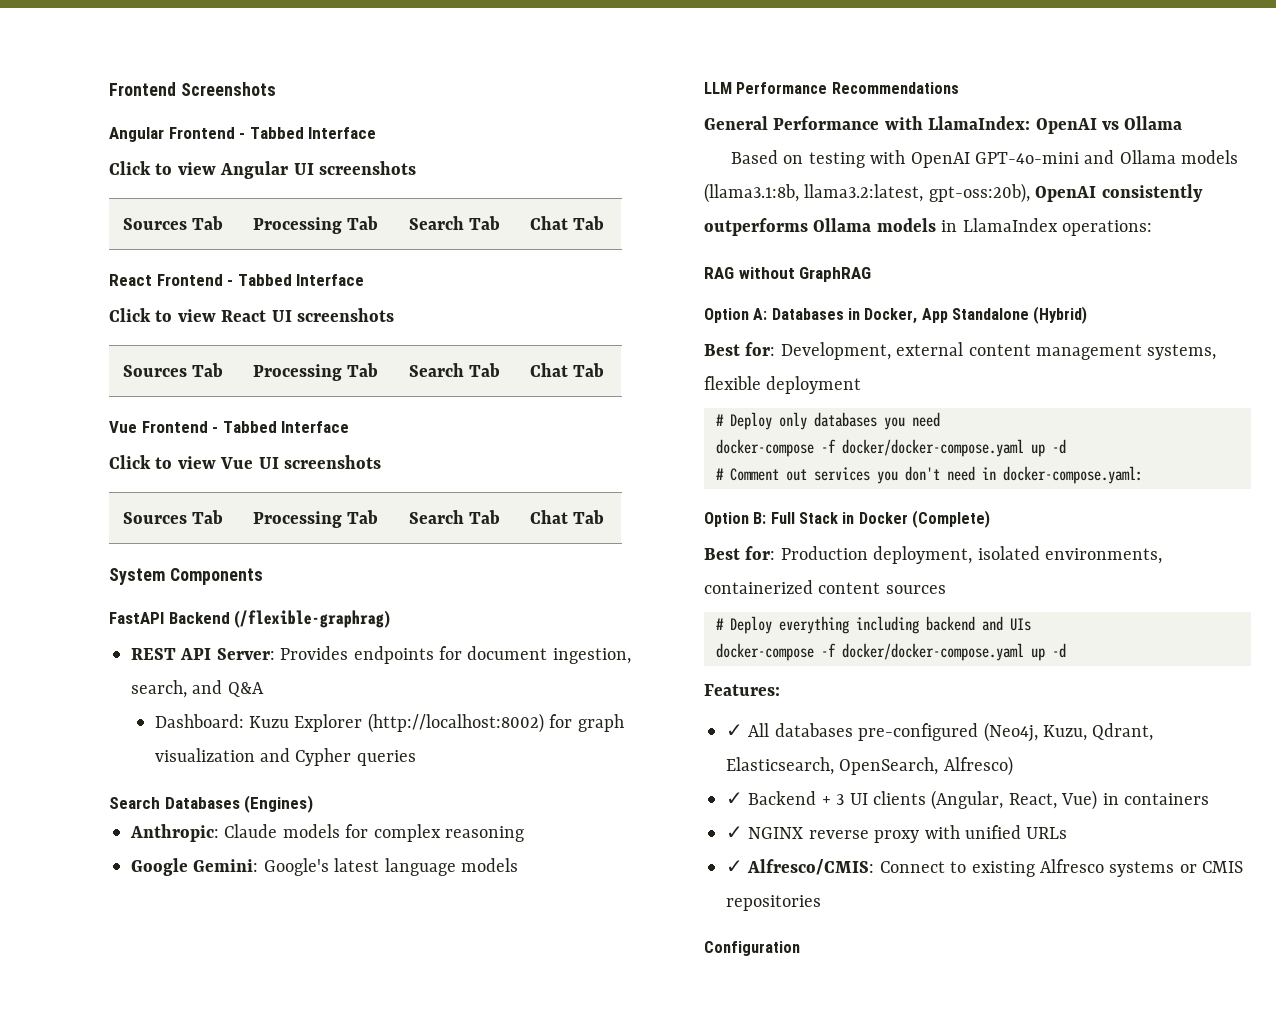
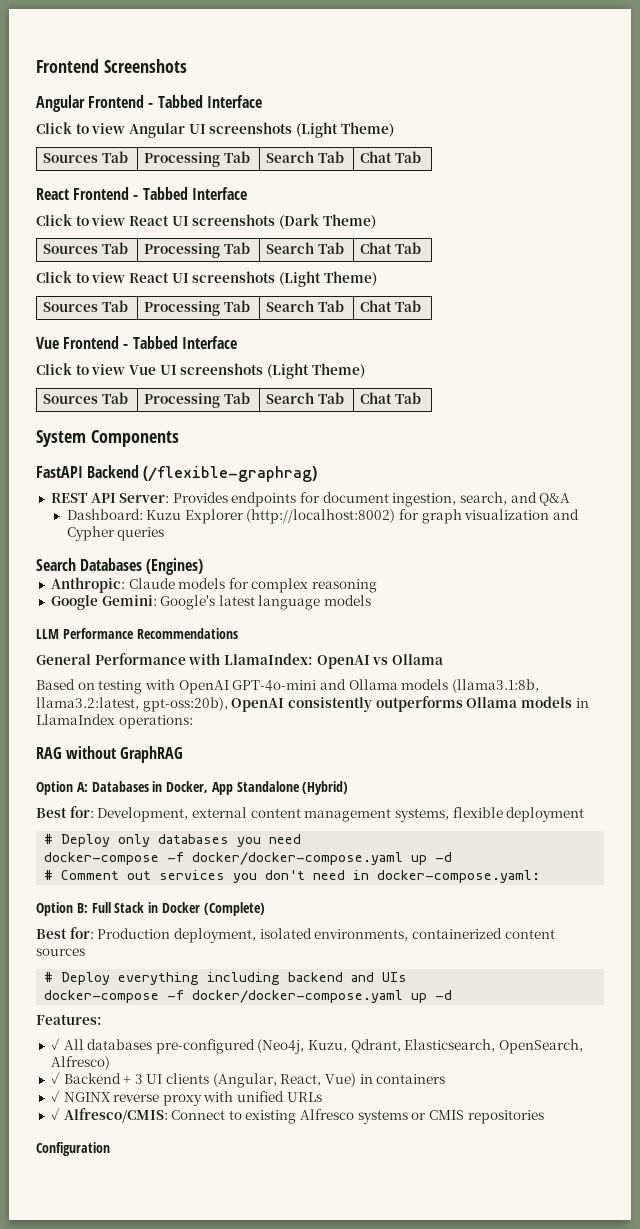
(416, 168) none -> [295,122,394,138] (Light Theme)
(394, 315) none -> [278,214,376,229] [43,242,128,254] [144,242,250,258] [266,242,344,254] [360,242,421,254] [36,271,377,287] (Dark Theme) // Sources Tab | Processing Tab | Search Tab | Chat Tab // Click to view React UI screenshots (Light Theme)
(381, 462) none -> [266,363,365,379] (Light Theme)

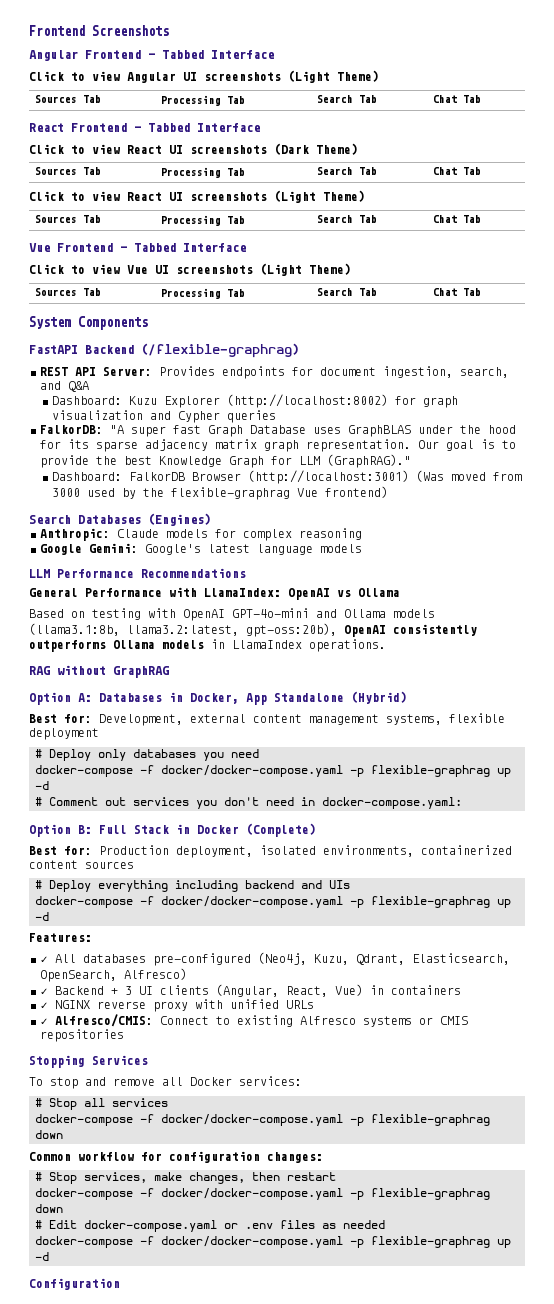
(165, 534) none -> [40,425,516,437] [40,439,516,452] [40,454,411,468] [52,470,523,484] [52,486,389,500] // FalkorDB: "A super fast Graph Database uses GraphBLAS under the hood for its sparse adjacency matrix graph representation. Our goal is to provide the best Knowledge Graph for LLM (GraphRAG)." // Dashboard: FalkorDB Browser (http://localhost:3001) (Was moved from 3000 used by the flexible-graphrag Vue frontend)
[118,715,193,729] operations: -> [309,639,386,652] operations.
(404, 858) none -> [350,765,490,777] -p flexible-graphrag
(404, 996) none -> [350,896,490,908] -p flexible-graphrag
(544, 1117) none -> [29,1055,148,1068] [29,1076,302,1089] [35,1098,168,1110] [35,1114,490,1126] [35,1130,63,1139] [29,1151,323,1163] [35,1172,336,1184] [35,1188,490,1200] [35,1204,63,1213] [35,1220,385,1232] [35,1236,511,1248] [35,1252,49,1261] // Stopping Services // To stop and remove all Docker services: // # Stop all services // docker-compose -f docker/docker-compose.yaml -p flexible-graphrag down // Common workflow for configuration changes: // # Stop services, make changes, then restart // docker-compose -f docker/docker-compose.yaml -p flexible-graphrag down // # Edit docker-compose.yaml or .env files as needed // docker-compose -f docker/docker-compose.yaml -p flexible-graphrag up -d

